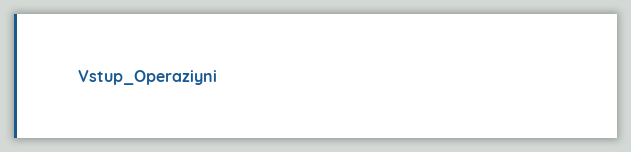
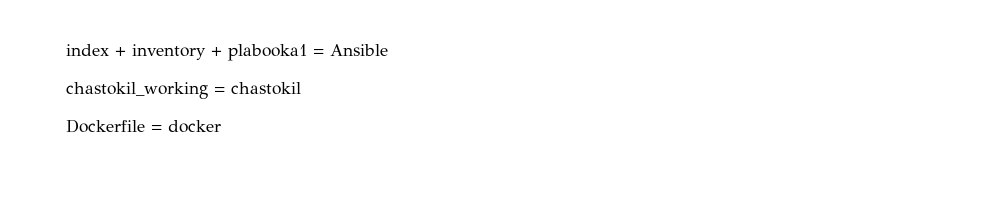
[78,70,217,85] Vstup_Operaziyni -> [66,44,388,61] [66,82,301,99] [66,119,221,133] index + inventory + plabooka1 = Ansible // chastokil_working = chastokil // Dockerfile = docker

